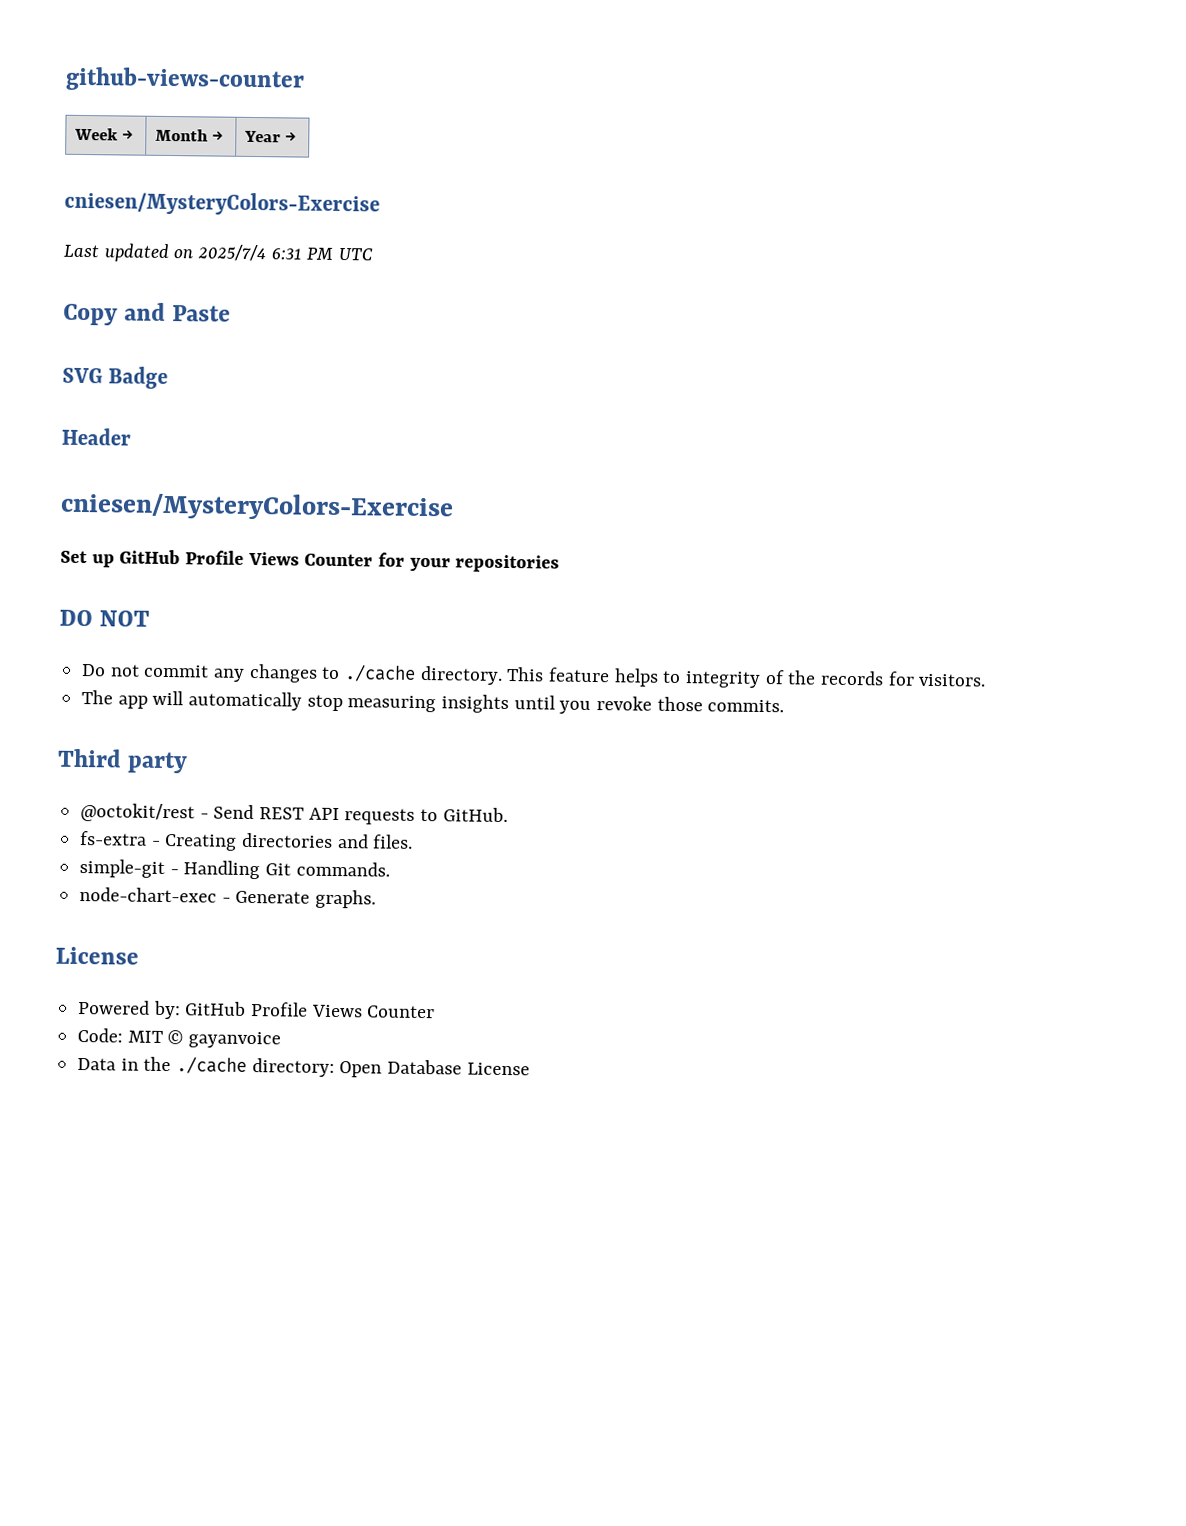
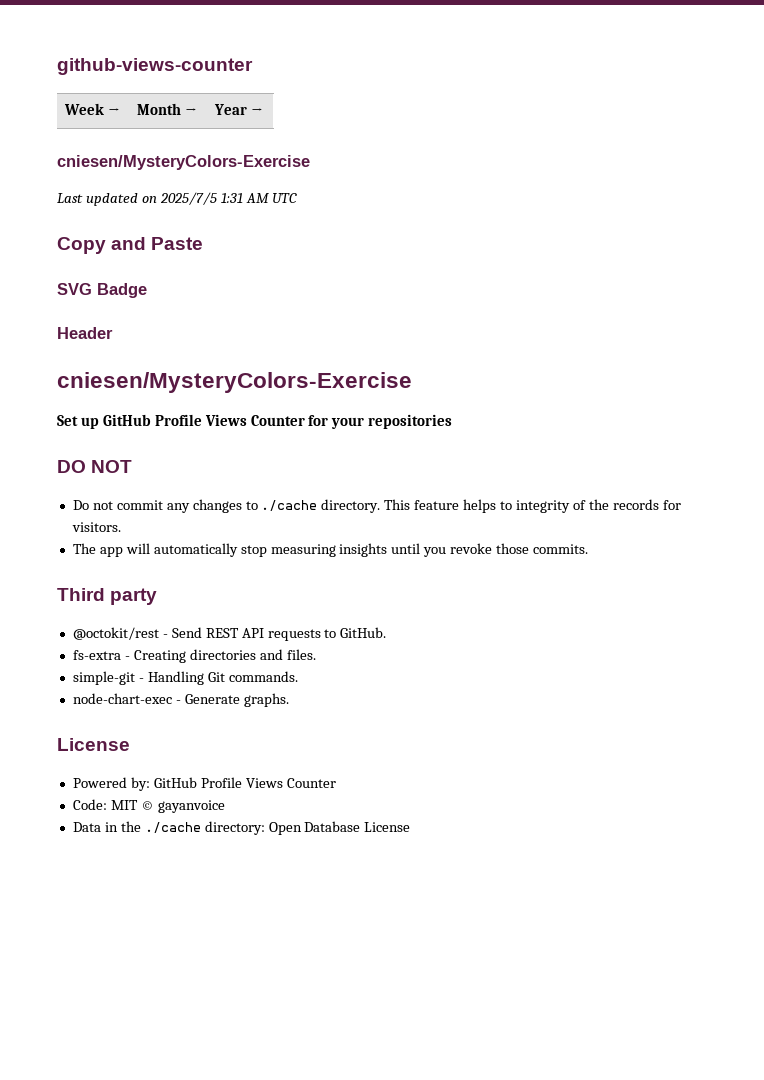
[197,244,335,262] 2025/7/4 6:31 PM -> [159,192,269,205] 2025/7/5 1:31 AM

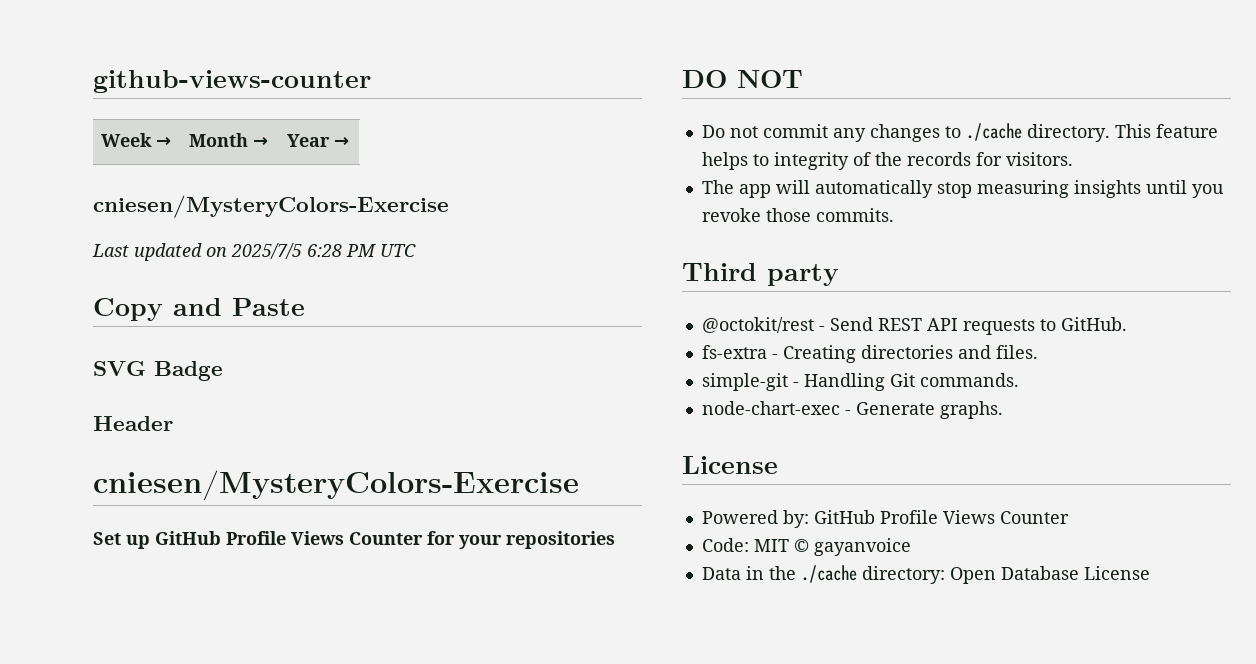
[220,193,269,203] 1:31 AM -> [307,244,376,257] 6:28 PM

